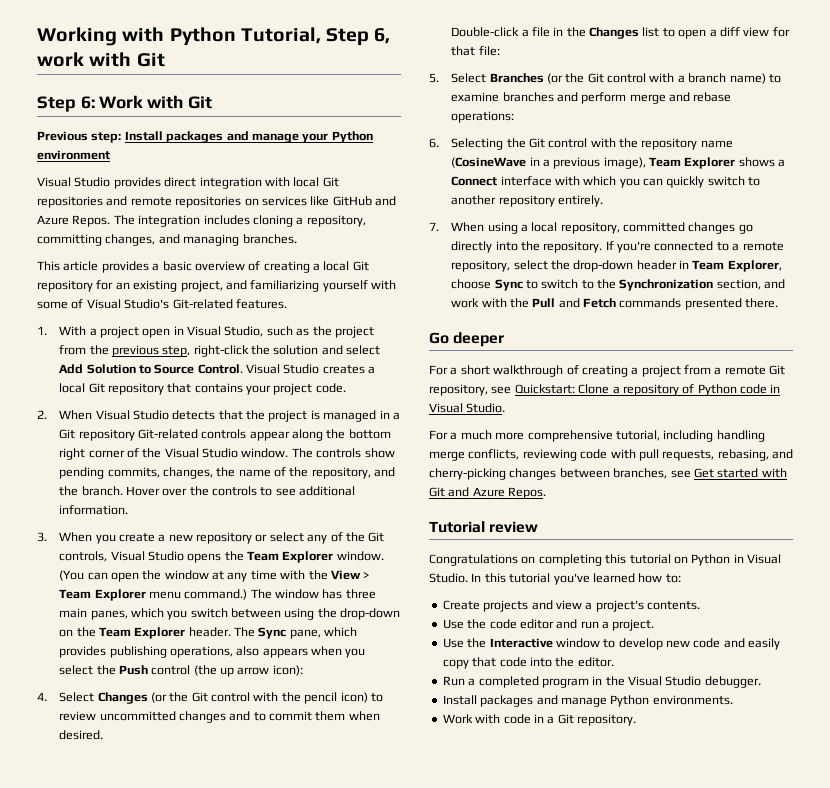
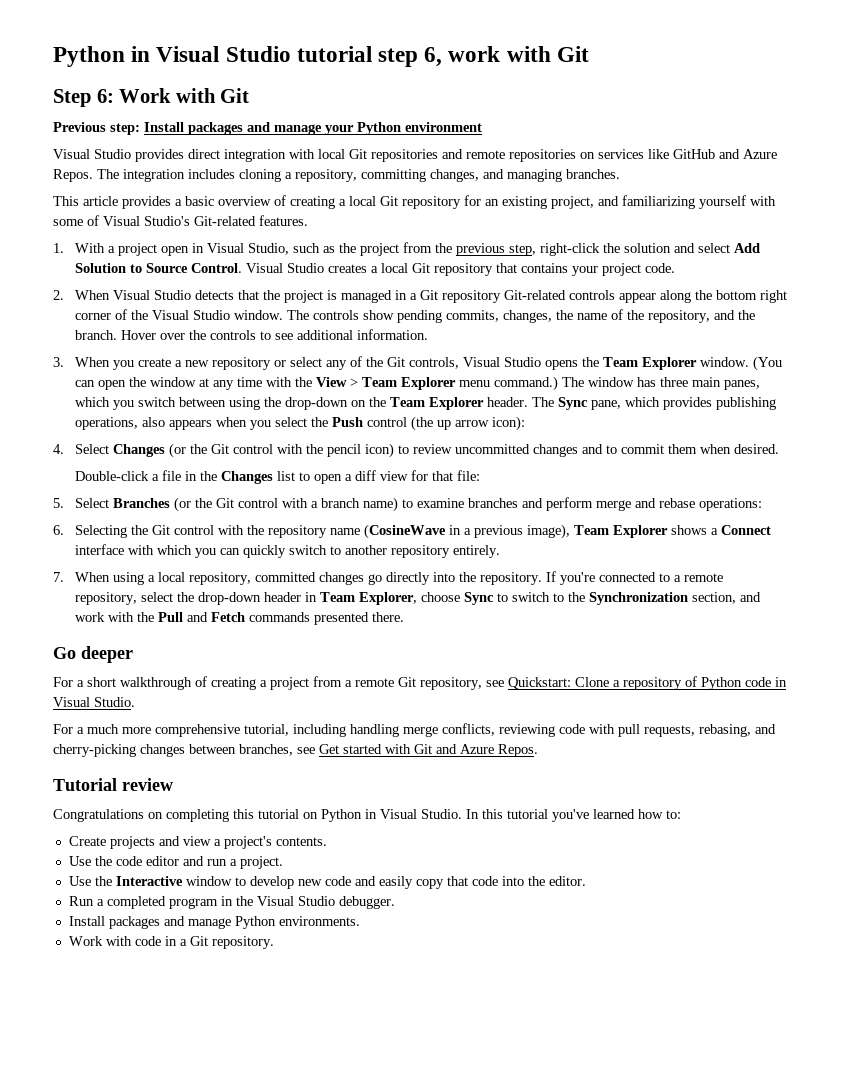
[37,27,370,46] Working with Python Tutorial, Step -> [53,46,419,67] Python in Visual Studio tutorial step

